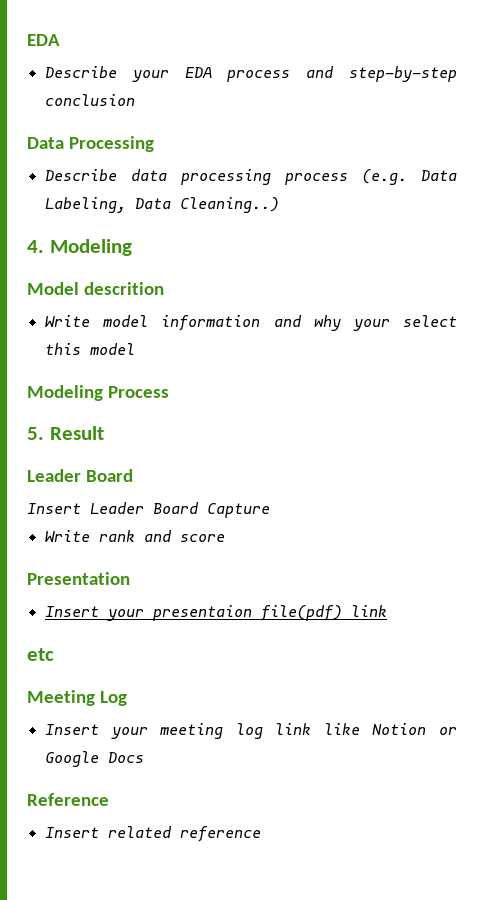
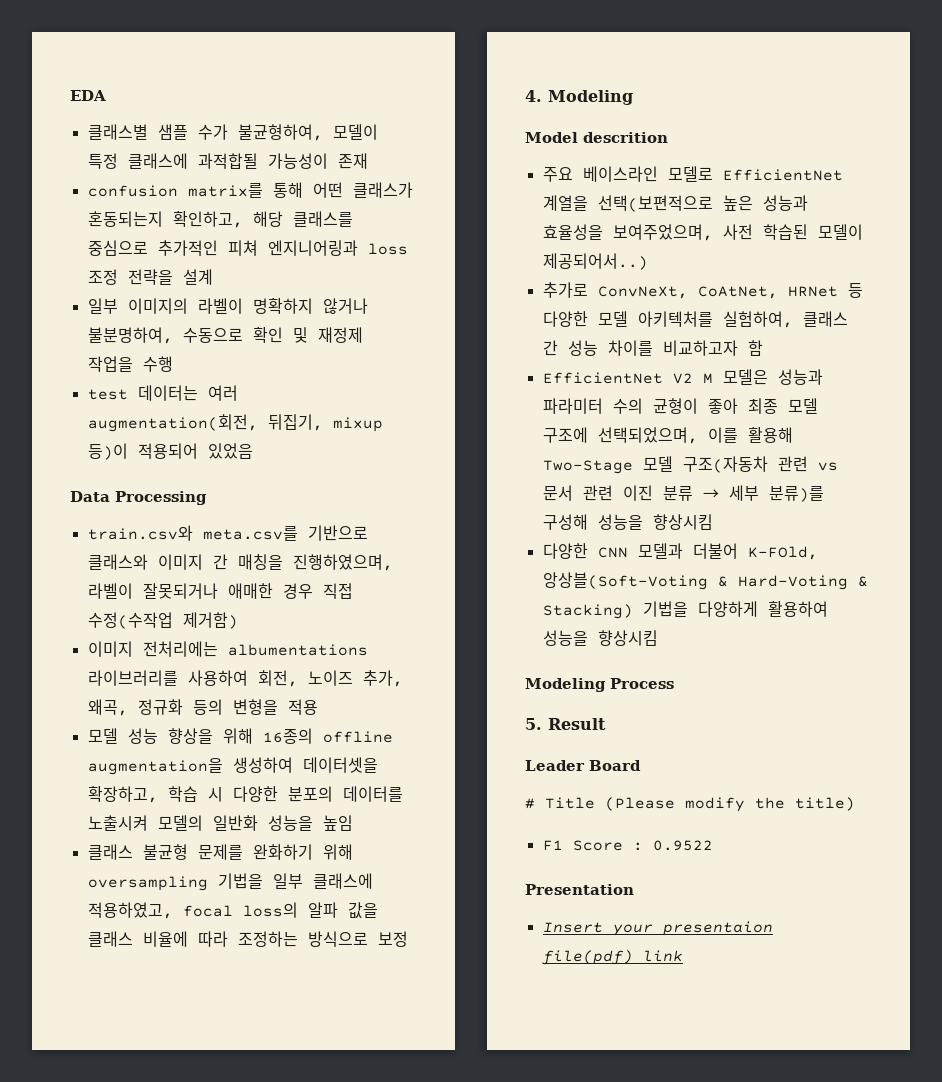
[45,66,457,82] [45,94,136,106] [27,136,155,152] [45,169,458,185] [45,197,280,213] [27,239,132,256] [27,282,165,295] [45,315,457,331] [45,343,136,355] Describe your EDA process and step-by-step conclusion // Data Processing // Describe data processing process (e.g. Data Labeling, Data Cleaning..) // 4. Modeling // Model descrition // Write model information and why your select this model -> [87,124,378,141] [87,153,368,169] [87,182,413,198] [87,211,353,228] [87,240,408,256] [87,269,213,285] [87,298,368,314] [87,327,363,344] [87,356,173,372] [87,385,238,401] [87,414,383,432] [87,443,253,460] [70,491,207,505] [87,525,368,541] [87,554,393,571] [87,583,353,599] [87,612,238,629] [87,641,368,657] [87,670,403,687] [87,699,318,716] [87,728,393,744] [87,757,378,775] [87,786,403,803] [87,815,353,831] [87,844,353,860] [87,873,373,891] [87,902,378,919] [87,931,408,947] [525,90,633,105] [525,132,668,143] [542,166,843,182] [542,195,808,212] [542,224,863,241] [542,253,648,270] [542,282,863,299] [542,311,848,328] [542,340,763,356] [542,369,823,385] [542,398,818,414] [542,427,793,444] [542,456,838,474] [542,485,824,502] [542,514,713,530] [542,543,818,560] [542,572,868,590] [542,601,828,619] [542,630,658,646] 클래스별 샘플 수가 불균형하여, 모델이 특정 클래스에 과적합될 가능성이 존재 // confusion matrix를 통해 어떤 클래스가 혼동되는지 확인하고, 해당 클래스를 중심으로 추가적인 피쳐 엔지니어링과 loss 조정 전략을 설계 // 일부 이미지의 라벨이 명확하지 않거나 불분명하여, 수동으로 확인 및 재정제 작업을 수행 // test 데이터는 여러 augmentation(회전, 뒤집기, mixup 등)이 적용되어 있었음 // Data Processing // train.csv와 meta.csv를 기반으로 클래스와 이미지 간 매칭을 진행하였으며, 라벨이 잘못되거나 애매한 경우 직접 수정(수작업 제거함) // 이미지 전처리에는 albumentations 라이브러리를 사용하여 회전, 노이즈 추가, 왜곡, 정규화 등의 변형을 적용 // 모델 성능 향상을 위해 16종의 offline augmentation을 생성하여 데이터셋을 확장하고, 학습 시 다양한 분포의 데이터를 노출시켜 모델의 일반화 성능을 높임 // 클래스 불균형 문제를 완화하기 위해 oversampling 기법을 일부 클래스에 적용하였고, focal loss의 알파 값을 클래스 비율에 따라 조정하는 방식으로 보정 // 4. Modeling // Model descrition // 주요 베이스라인 모델로 EfficientNet 계열을 선택(보편적으로 높은 성능과 효율성을 보여주었으며, 사전 학습된 모델이 제공되어서..) // 추가로 ConvNeXt, CoAtNet, HRNet 등 다양한 모델 아키텍처를 실험하여, 클래스 간 성능 차이를 비교하고자 함 // EfficientNet V2 M 모델은 성능과 파라미터 수의 균형이 좋아 최종 모델 구조에 선택되었으며, 이를 활용해 Two-Stage 모델 구조(자동차 관련 vs 문서 관련 이진 분류 → 세부 분류)를 구성해 성능을 향상시킴 // 다양한 CNN 모델과 더불어 K-FOld, 앙상블(Soft-Voting & Hard-Voting & Stacking) 기법을 다양하게 활용하여 성능을 향상시킴
[27,502,270,518] [45,530,226,542] Insert Leader Board Capture // Write rank and score -> [525,797,855,812] [542,840,713,851] # Title (Please modify the title) // F1 Score : 0.9522
[27,648,54,661] [27,690,128,706] [45,723,458,739] [45,751,145,767] [27,793,109,806] [45,826,262,842] // etc // Meeting Log // Insert your meeting log link like Notion or Google Docs // Reference // Insert related reference -> (683, 956) none

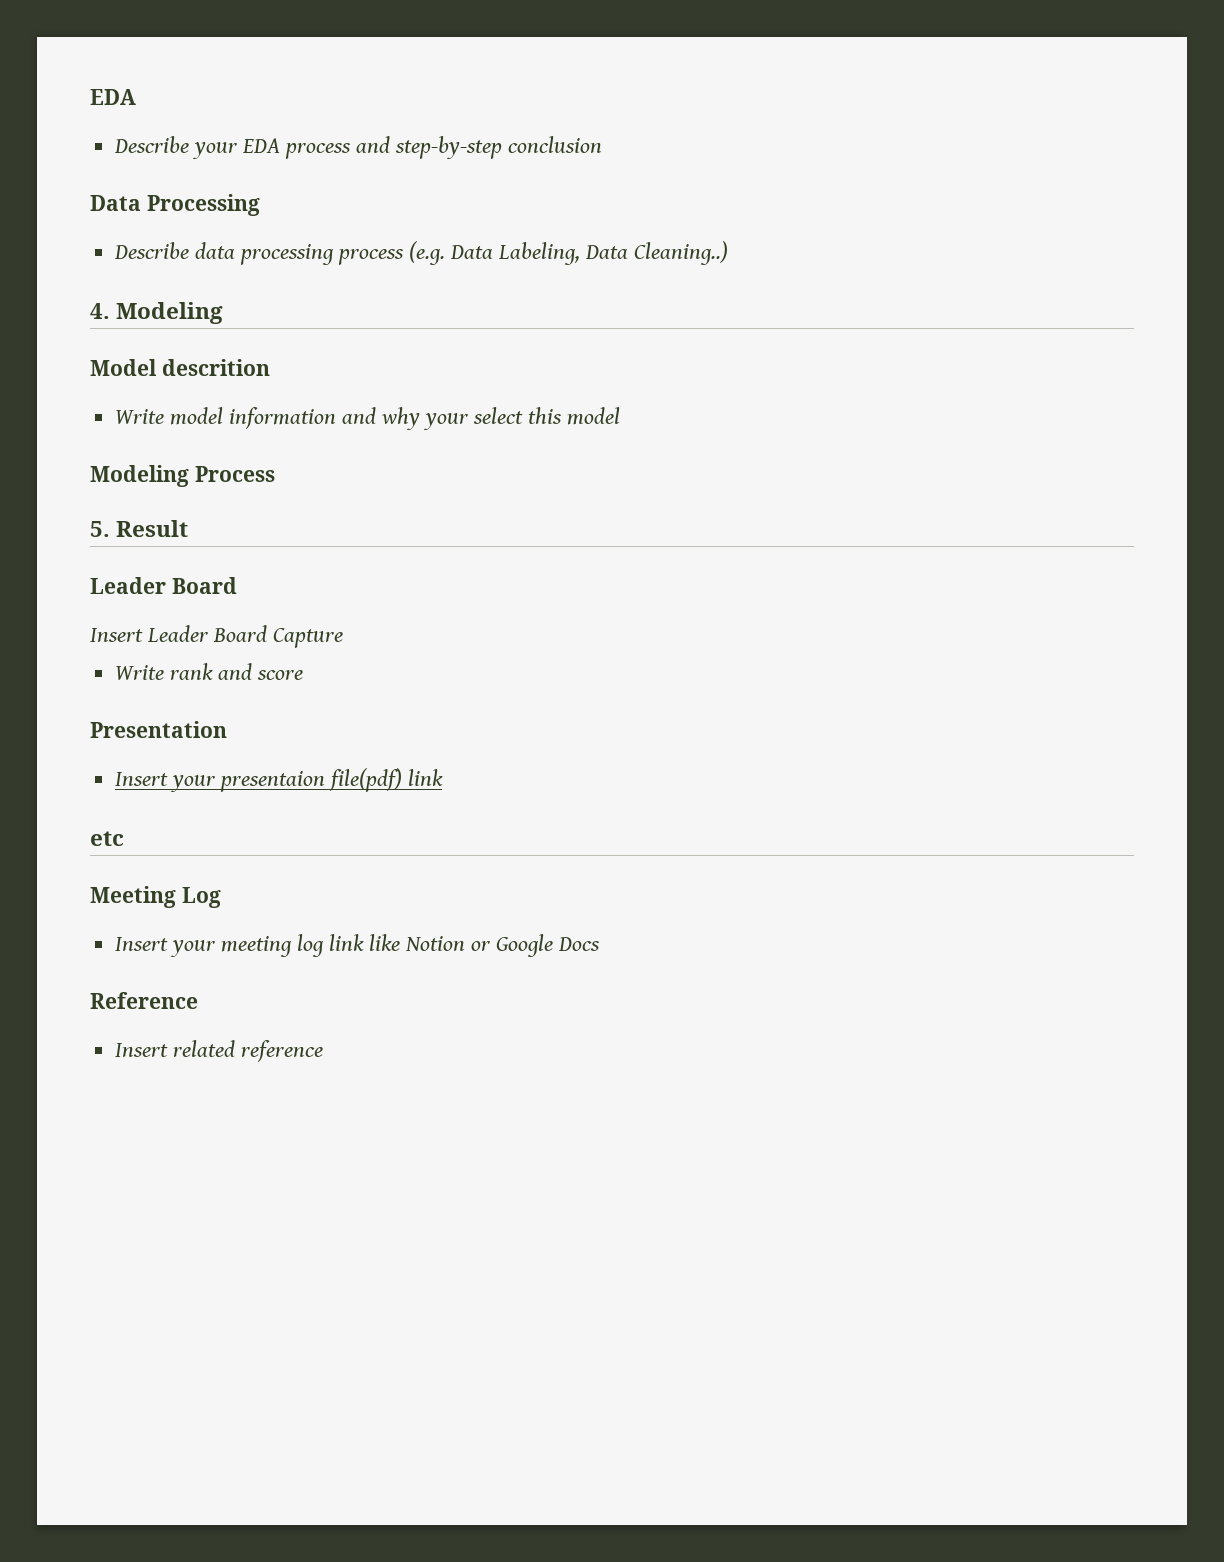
[87,124,378,141] [87,153,368,169] [87,182,413,198] [87,211,353,228] [87,240,408,256] [87,269,213,285] [87,298,368,314] [87,327,363,344] [87,356,173,372] [87,385,238,401] [87,414,383,432] [87,443,253,460] [70,491,207,505] [87,525,368,541] [87,554,393,571] [87,583,353,599] [87,612,238,629] [87,641,368,657] [87,670,403,687] [87,699,318,716] [87,728,393,744] [87,757,378,775] [87,786,403,803] [87,815,353,831] [87,844,353,860] [87,873,373,891] [87,902,378,919] [87,931,408,947] [525,90,633,105] [525,132,668,143] [542,166,843,182] [542,195,808,212] [542,224,863,241] [542,253,648,270] [542,282,863,299] [542,311,848,328] [542,340,763,356] [542,369,823,385] [542,398,818,414] [542,427,793,444] [542,456,838,474] [542,485,824,502] [542,514,713,530] [542,543,818,560] [542,572,868,590] [542,601,828,619] [542,630,658,646] 클래스별 샘플 수가 불균형하여, 모델이 특정 클래스에 과적합될 가능성이 존재 // confusion matrix를 통해 어떤 클래스가 혼동되는지 확인하고, 해당 클래스를 중심으로 추가적인 피쳐 엔지니어링과 loss 조정 전략을 설계 // 일부 이미지의 라벨이 명확하지 않거나 불분명하여, 수동으로 확인 및 재정제 작업을 수행 // test 데이터는 여러 augmentation(회전, 뒤집기, mixup 등)이 적용되어 있었음 // Data Processing // train.csv와 meta.csv를 기반으로 클래스와 이미지 간 매칭을 진행하였으며, 라벨이 잘못되거나 애매한 경우 직접 수정(수작업 제거함) // 이미지 전처리에는 albumentations 라이브러리를 사용하여 회전, 노이즈 추가, 왜곡, 정규화 등의 변형을 적용 // 모델 성능 향상을 위해 16종의 offline augmentation을 생성하여 데이터셋을 확장하고, 학습 시 다양한 분포의 데이터를 노출시켜 모델의 일반화 성능을 높임 // 클래스 불균형 문제를 완화하기 위해 oversampling 기법을 일부 클래스에 적용하였고, focal loss의 알파 값을 클래스 비율에 따라 조정하는 방식으로 보정 // 4. Modeling // Model descrition // 주요 베이스라인 모델로 EfficientNet 계열을 선택(보편적으로 높은 성능과 효율성을 보여주었으며, 사전 학습된 모델이 제공되어서..) // 추가로 ConvNeXt, CoAtNet, HRNet 등 다양한 모델 아키텍처를 실험하여, 클래스 간 성능 차이를 비교하고자 함 // EfficientNet V2 M 모델은 성능과 파라미터 수의 균형이 좋아 최종 모델 구조에 선택되었으며, 이를 활용해 Two-Stage 모델 구조(자동차 관련 vs 문서 관련 이진 분류 → 세부 분류)를 구성해 성능을 향상시킴 // 다양한 CNN 모델과 더불어 K-FOld, 앙상블(Soft-Voting & Hard-Voting & Stacking) 기법을 다양하게 활용하여 성능을 향상시킴 -> [113,136,603,159] [90,194,260,216] [113,241,729,265] [90,302,224,324] [90,359,270,376] [114,407,621,430] Describe your EDA process and step-by-step conclusion // Data Processing // Describe data processing process (e.g. Data Labeling, Data Cleaning..) // 4. Modeling // Model descrition // Write model information and why your select this model
[525,797,855,812] [542,840,713,851] # Title (Please modify the title) // F1 Score : 0.9522 -> [90,625,344,648] [114,663,303,680] Insert Leader Board Capture // Write rank and score
(683, 956) none -> [90,831,124,846] [90,886,221,908] [114,934,601,957] [90,992,198,1009] [114,1040,323,1062] // etc // Meeting Log // Insert your meeting log link like Notion or Google Docs // Reference // Insert related reference

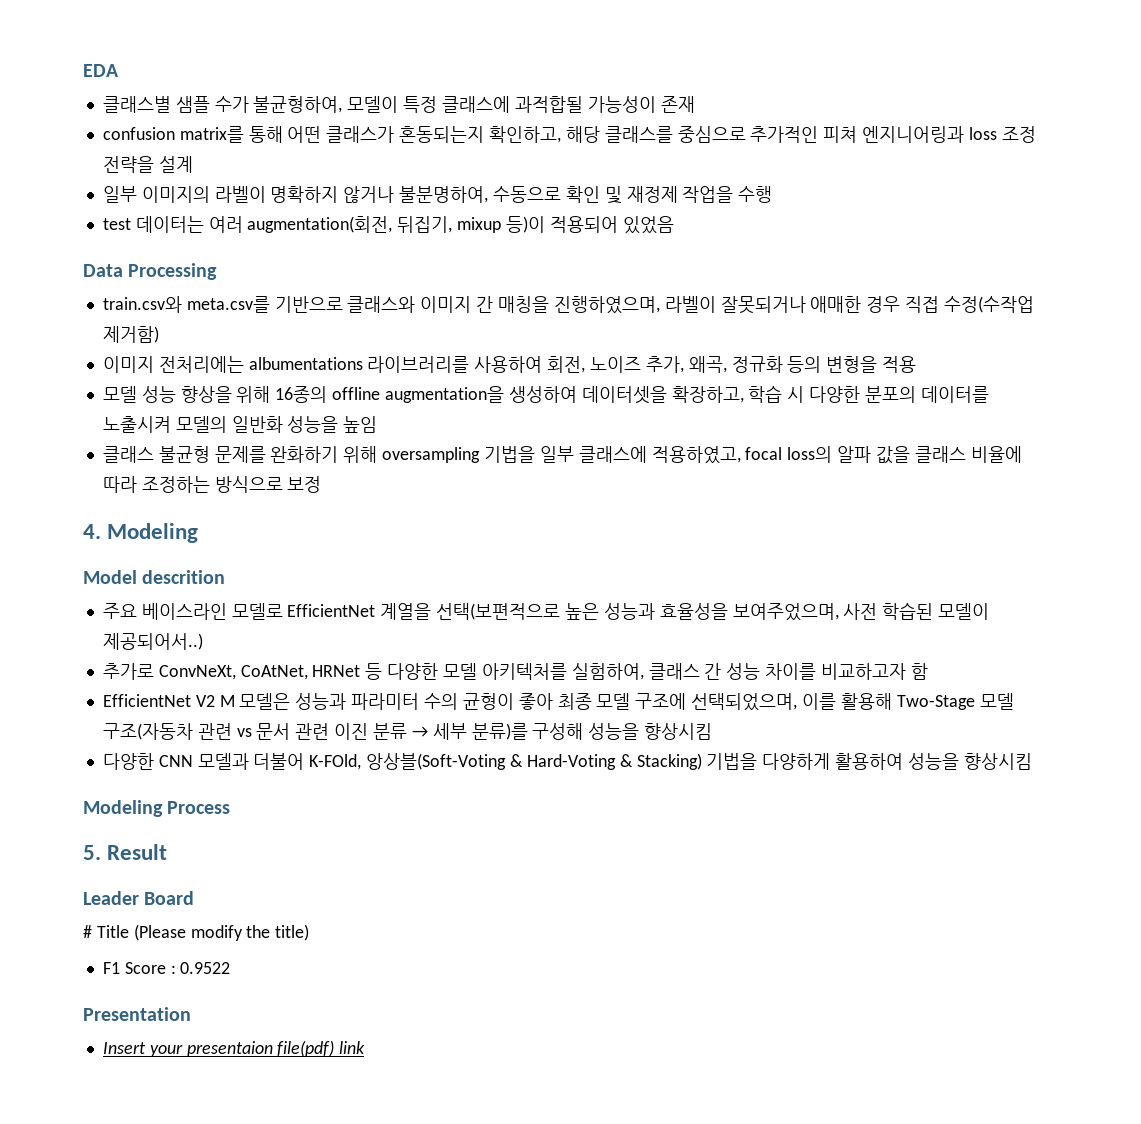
[113,136,603,159] [90,194,260,216] [113,241,729,265] [90,302,224,324] [90,359,270,376] [114,407,621,430] Describe your EDA process and step-by-step conclusion // Data Processing // Describe data processing process (e.g. Data Labeling, Data Cleaning..) // 4. Modeling // Model descrition // Write model information and why your select this model -> [102,96,695,113] [102,126,1036,143] [102,156,193,173] [102,186,773,204] [102,216,674,234] [83,263,218,280] [102,296,1034,314] [102,326,159,343] [102,356,917,373] [102,385,989,404] [102,416,378,433] [102,446,1022,464] [102,476,322,493] [83,523,199,543] [83,570,226,584] [102,602,990,621] [102,633,203,650] [102,663,928,680] [102,693,1014,711] [102,723,713,740] [102,753,1032,770] 클래스별 샘플 수가 불균형하여, 모델이 특정 클래스에 과적합될 가능성이 존재 // confusion matrix를 통해 어떤 클래스가 혼동되는지 확인하고, 해당 클래스를 중심으로 추가적인 피쳐 엔지니어링과 loss 조정 전략을 설계 // 일부 이미지의 라벨이 명확하지 않거나 불분명하여, 수동으로 확인 및 재정제 작업을 수행 // test 데이터는 여러 augmentation(회전, 뒤집기, mixup 등)이 적용되어 있었음 // Data Processing // train.csv와 meta.csv를 기반으로 클래스와 이미지 간 매칭을 진행하였으며, 라벨이 잘못되거나 애매한 경우 직접 수정(수작업 제거함) // 이미지 전처리에는 albumentations 라이브러리를 사용하여 회전, 노이즈 추가, 왜곡, 정규화 등의 변형을 적용 // 모델 성능 향상을 위해 16종의 offline augmentation을 생성하여 데이터셋을 확장하고, 학습 시 다양한 분포의 데이터를 노출시켜 모델의 일반화 성능을 높임 // 클래스 불균형 문제를 완화하기 위해 oversampling 기법을 일부 클래스에 적용하였고, focal loss의 알파 값을 클래스 비율에 따라 조정하는 방식으로 보정 // 4. Modeling // Model descrition // 주요 베이스라인 모델로 EfficientNet 계열을 선택(보편적으로 높은 성능과 효율성을 보여주었으며, 사전 학습된 모델이 제공되어서..) // 추가로 ConvNeXt, CoAtNet, HRNet 등 다양한 모델 아키텍처를 실험하여, 클래스 간 성능 차이를 비교하고자 함 // EfficientNet V2 M 모델은 성능과 파라미터 수의 균형이 좋아 최종 모델 구조에 선택되었으며, 이를 활용해 Two-Stage 모델 구조(자동차 관련 vs 문서 관련 이진 분류 → 세부 분류)를 구성해 성능을 향상시킴 // 다양한 CNN 모델과 더불어 K-FOld, 앙상블(Soft-Voting & Hard-Voting & Stacking) 기법을 다양하게 활용하여 성능을 향상시킴
[90,625,344,648] [114,663,303,680] Insert Leader Board Capture // Write rank and score -> [83,924,310,941] [102,962,231,974] # Title (Please modify the title) // F1 Score : 0.9522
[90,831,124,846] [90,886,221,908] [114,934,601,957] [90,992,198,1009] [114,1040,323,1062] // etc // Meeting Log // Insert your meeting log link like Notion or Google Docs // Reference // Insert related reference -> (366, 1047) none

